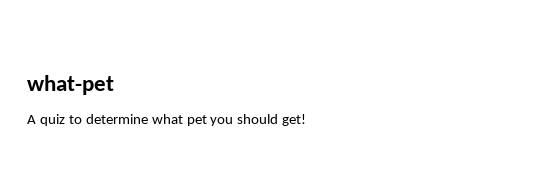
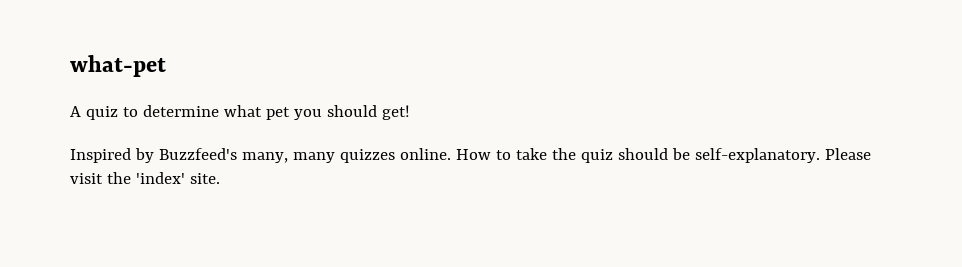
(307, 120) none -> [70,148,871,163] [70,172,220,184] // Inspired by Buzzfeed's many, many quizzes online. How to take the quiz should be self-explanatory. Please visit the 'index' site.

